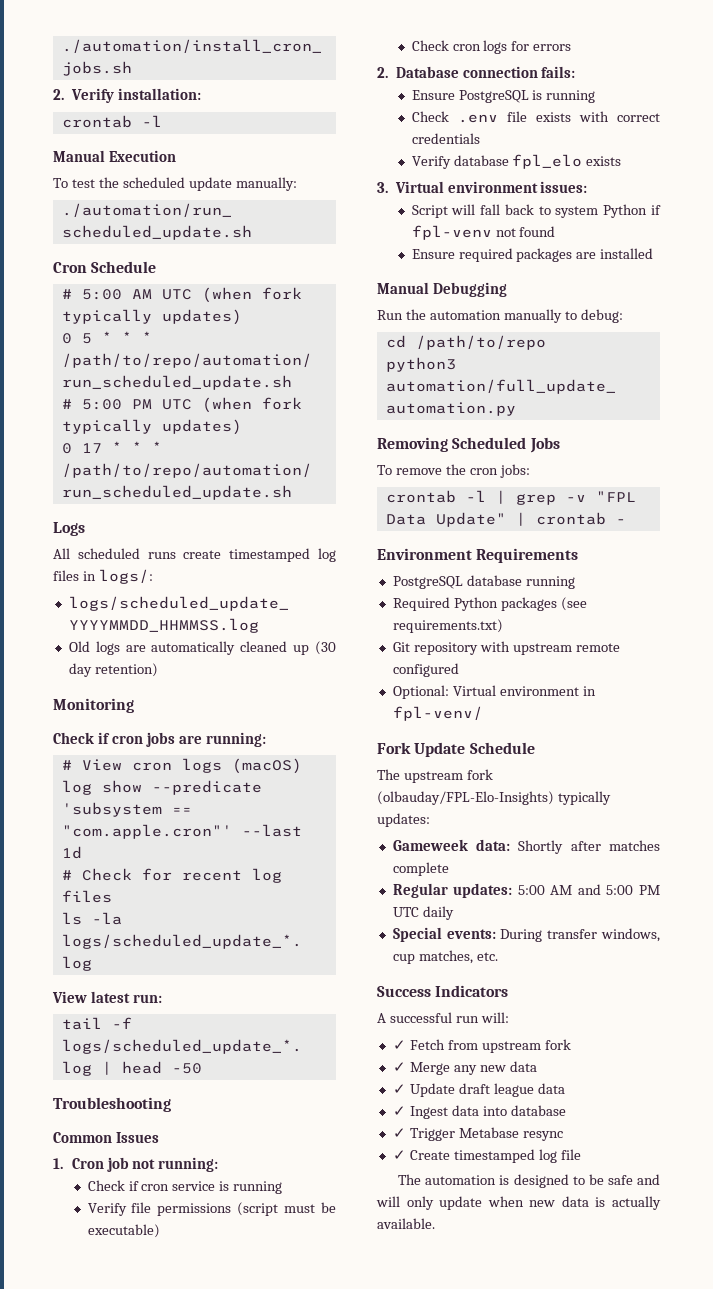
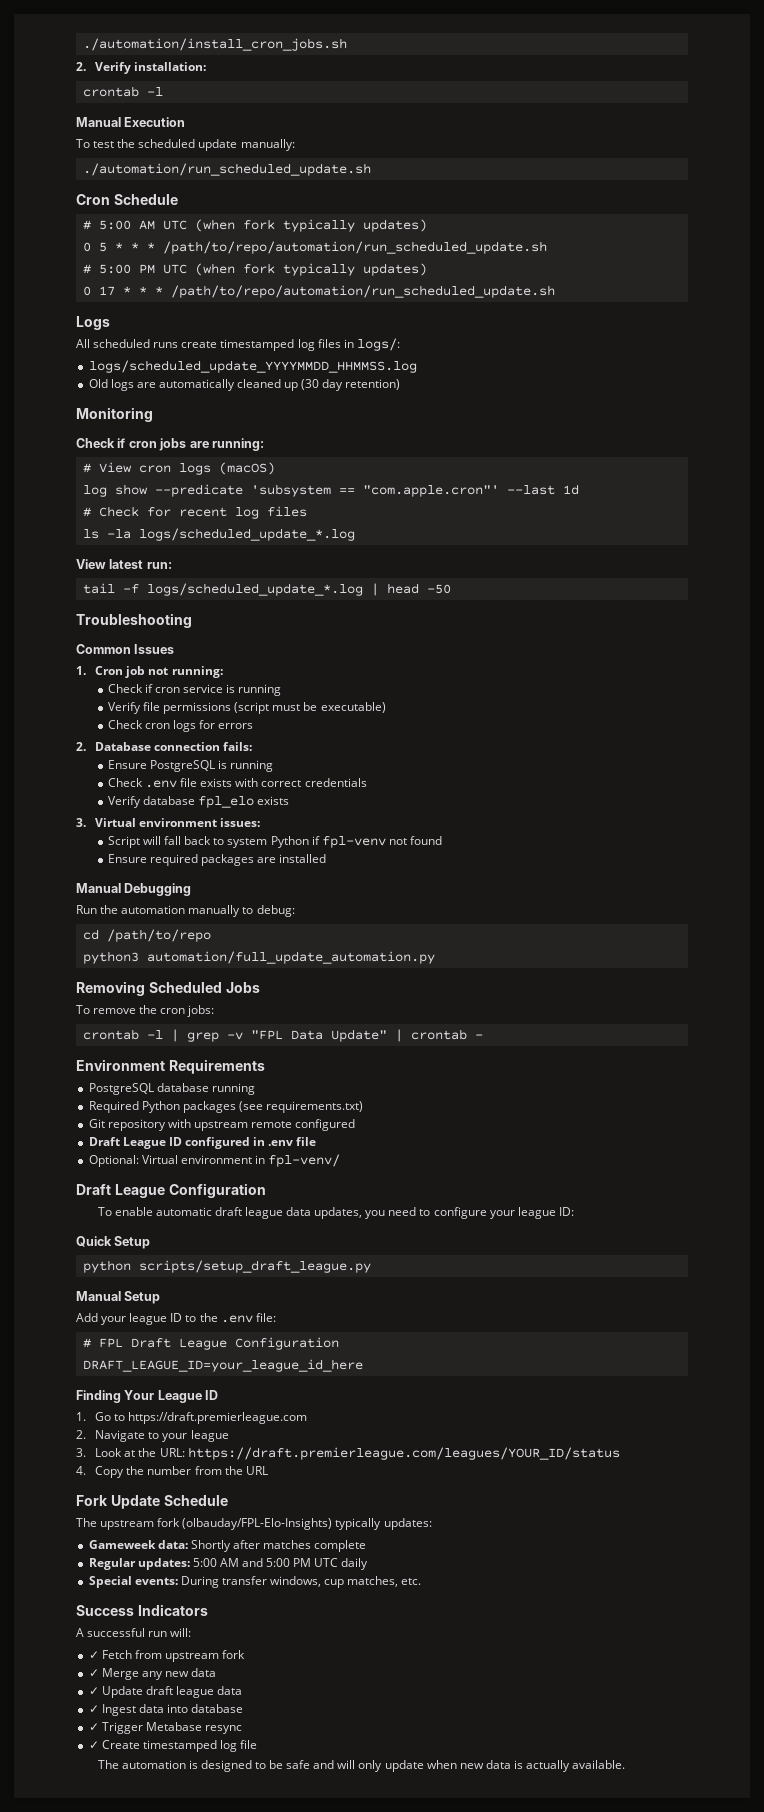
(459, 670) none -> [88,1137,317,1149] // Draft League ID configured in .env file
(483, 713) none -> [76,1183,266,1198] [97,1207,574,1219] [76,1236,151,1249] [82,1260,371,1273] [76,1291,161,1304] [76,1313,276,1325] [82,1337,339,1350] [82,1359,363,1372] [76,1390,219,1403] [76,1412,308,1424] [76,1430,229,1442] [76,1447,620,1460] [76,1466,268,1478] // Draft League Configuration // To enable automatic draft league data updates, you need to configure your league ID: // Quick Setup // python scripts/setup_draft_league.py // Manual Setup // Add your league ID to the .env file: // # FPL Draft League Configuration // DRAFT_LEAGUE_ID=your_league_id_here // Finding Your League ID // 1. Go to https://draft.premierleague.com // 2. Navigate to your league // 3. Look at the URL: https://draft.premierleague.com/leagues/YOUR_ID/status // 4. Copy the number from the URL

